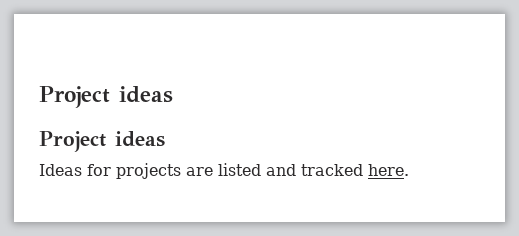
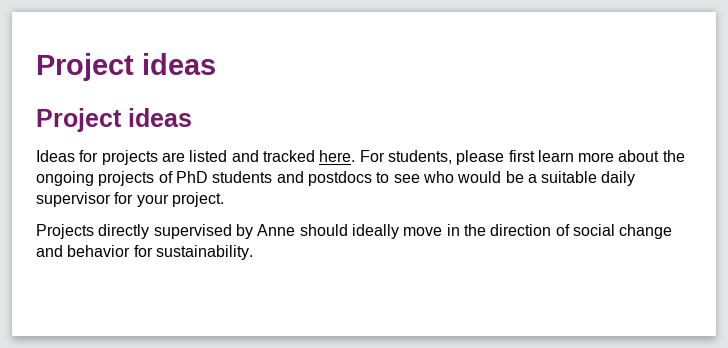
(409, 170) none -> [359,150,685,165] [36,171,636,186] [36,192,224,207] [36,224,673,239] [36,245,253,260] For students, please first learn more about the ongoing projects of PhD students and postdocs to see who would be a suitable daily supervisor for your project. // Projects directly supervised by Anne should ideally move in the direction of social change and behavior for sustainability.

